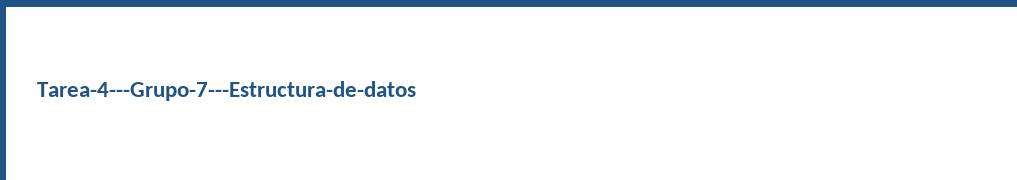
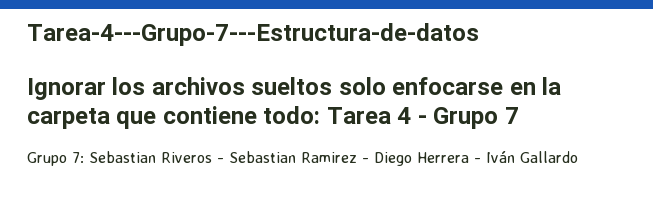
(416, 91) none -> [27,77,562,100] [27,106,519,129] [27,151,578,166] // Ignorar los archivos sueltos solo enfocarse en la carpeta que contiene todo: Tarea 4 - Grupo 7 // Grupo 7: Sebastian Riveros - Sebastian Ramirez - Diego Herrera - Iván Gallardo

